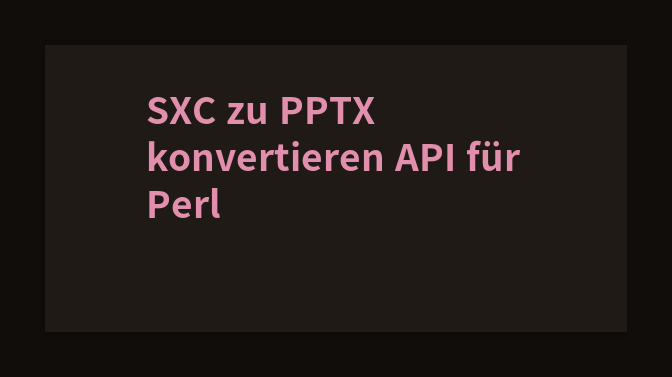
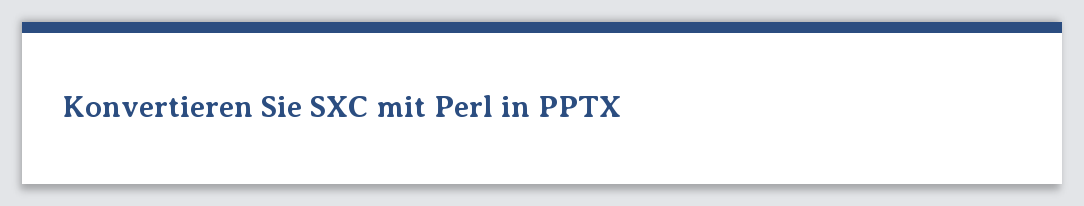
[146,97,375,124] [146,140,521,171] [146,187,221,218] SXC zu PPTX konvertieren API für Perl -> [63,95,622,117] Konvertieren Sie SXC mit Perl in PPTX

